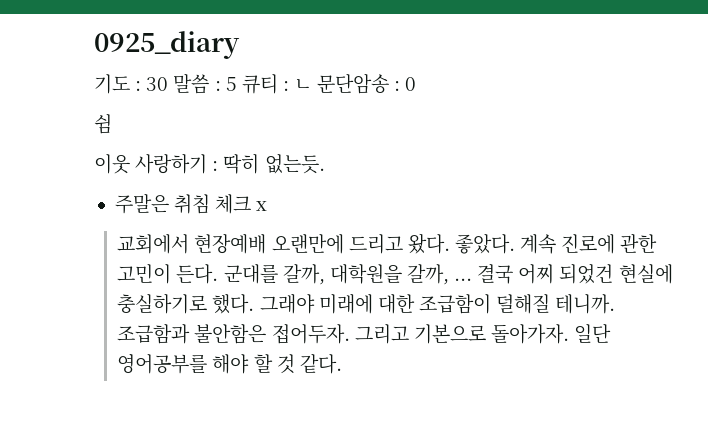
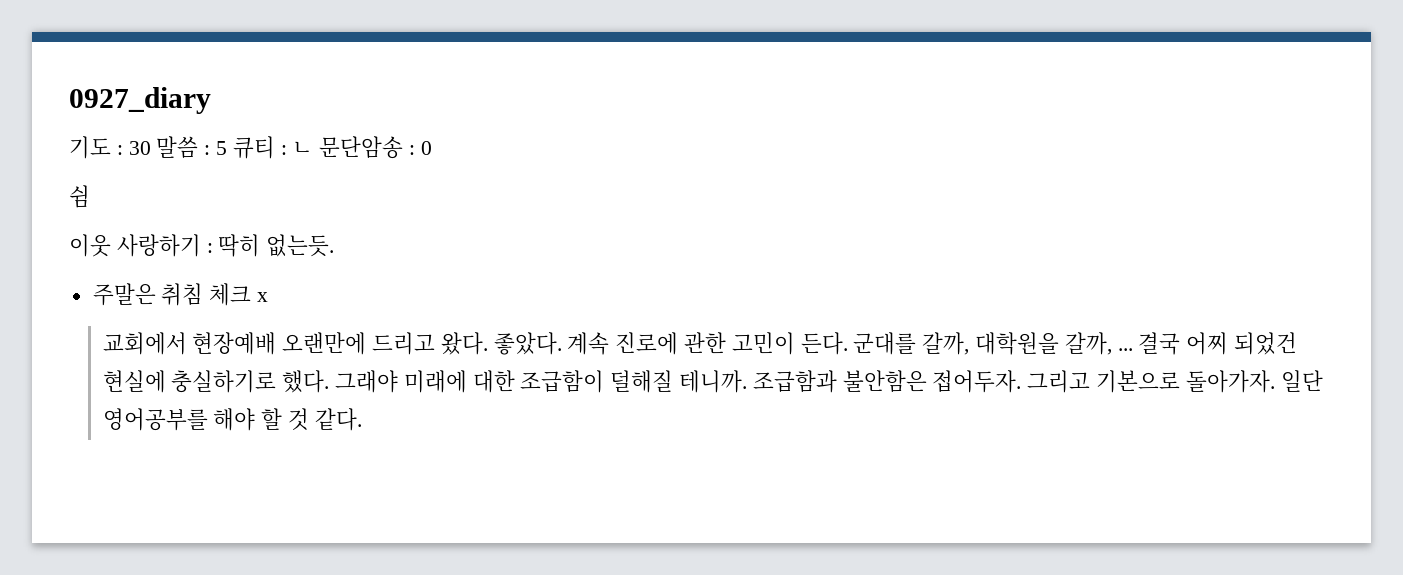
[94,31,240,59] 0925_diary -> [69,87,211,114] 0927_diary

